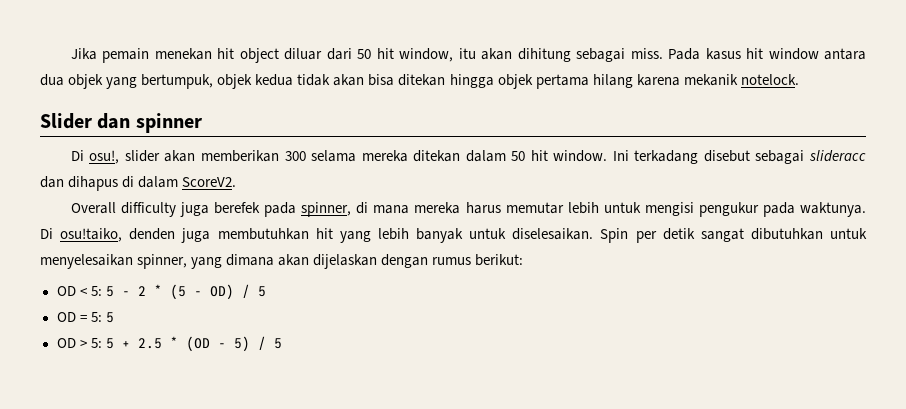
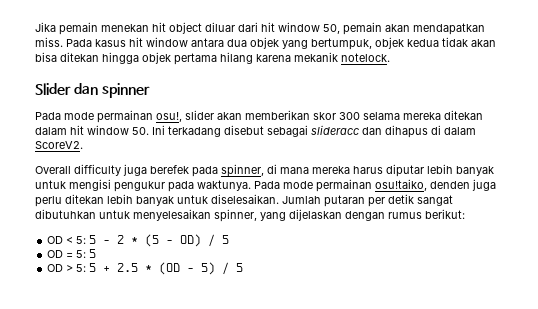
[357,48,626,62] 50 hit window, itu akan dihitung sebagai -> [261,22,485,35] hit window 50, pemain akan mendapatkan
[70,150,84,161] Di -> [35,110,153,123] Pada mode permainan
(280, 156) none -> [313,112,336,120] skor
[511,150,608,162] 50 hit window. -> [70,125,149,135] hit window 50.
[505,202,599,214] memutar lebih -> [386,164,494,177] diputar lebih banyak
[40,228,371,243] Di osu!taiko, denden juga membutuhkan hit yang -> [254,179,496,192] [35,194,104,207] Pada mode permainan osu!taiko, denden juga perlu ditekan
[600,228,629,243] Spin -> [282,195,365,207] Jumlah putaran
[226,254,310,266] dimana akan -> (286, 216) none

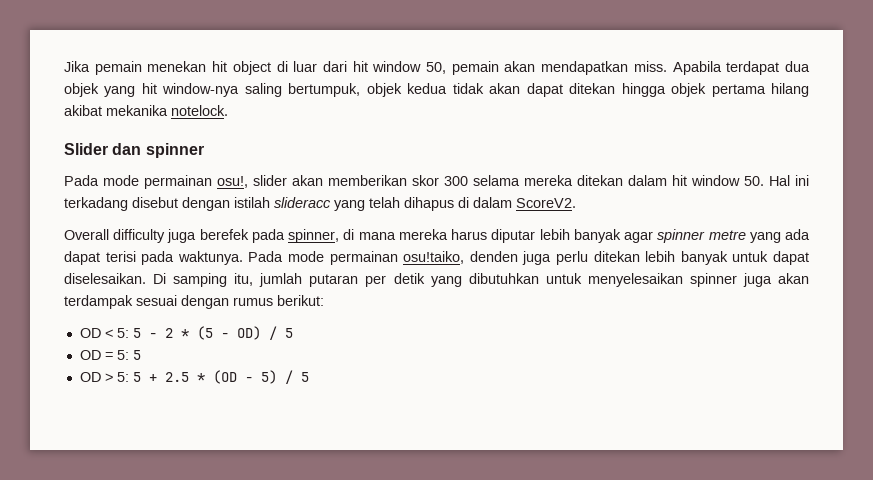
[205,22,235,32] diluar -> [276,61,318,72] di luar
[66,37,308,49] Pada kasus hit window antara dua objek yang -> [672,61,811,75] [64,83,282,97] Apabila terdapat dua objek yang hit window-nya saling
[35,52,57,62] bisa -> [526,83,563,97] dapat
[256,52,338,62] karena mekanik -> [64,105,168,116] akibat mekanika
[152,125,382,137] Ini terkadang disebut sebagai slideracc dan -> [769,175,809,186] [64,197,400,211] Hal ini terkadang disebut dengan istilah slideracc yang telah
[35,179,165,192] untuk mengisi pengukur -> [624,229,811,243] [64,251,136,265] agar spinner metre yang ada dapat terisi
[211,194,321,204] diselesaikan. Jumlah -> [773,251,810,265] [64,273,303,287] dapat diselesaikan. Di samping itu, jumlah
[417,195,453,206] sangat -> [430,276,462,287] yang
[214,209,342,222] spinner, yang dijelaskan -> [689,273,809,287] [64,295,177,309] spinner juga akan terdampak sesuai

